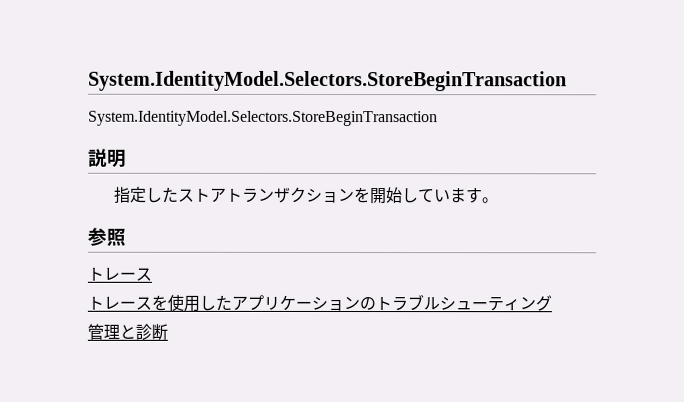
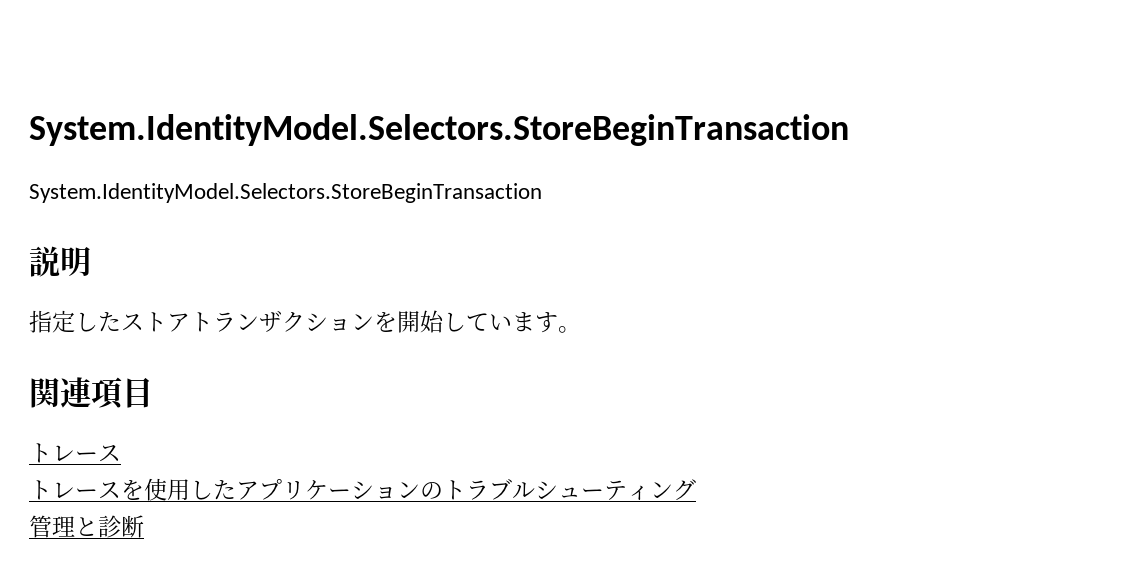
[87,227,126,247] 参照 -> [29,377,153,409] 関連項目

